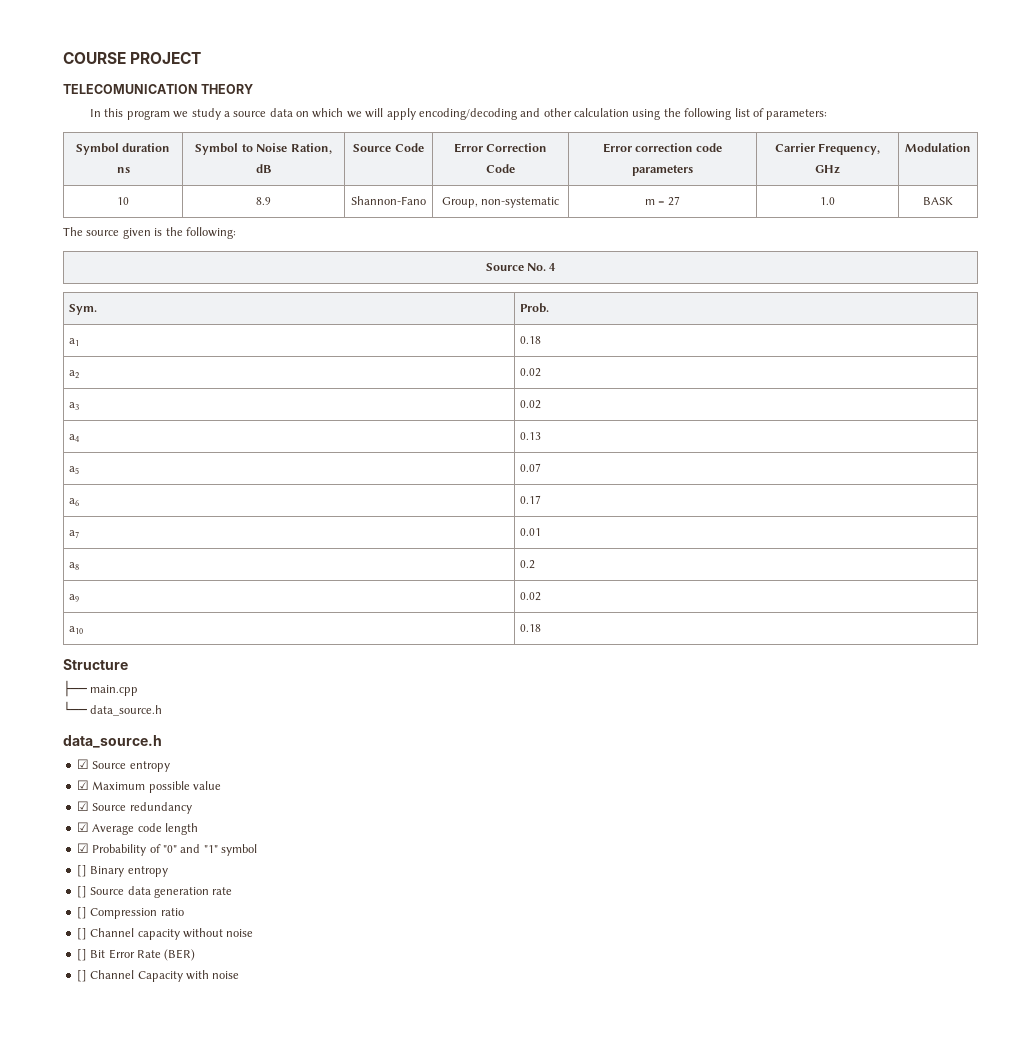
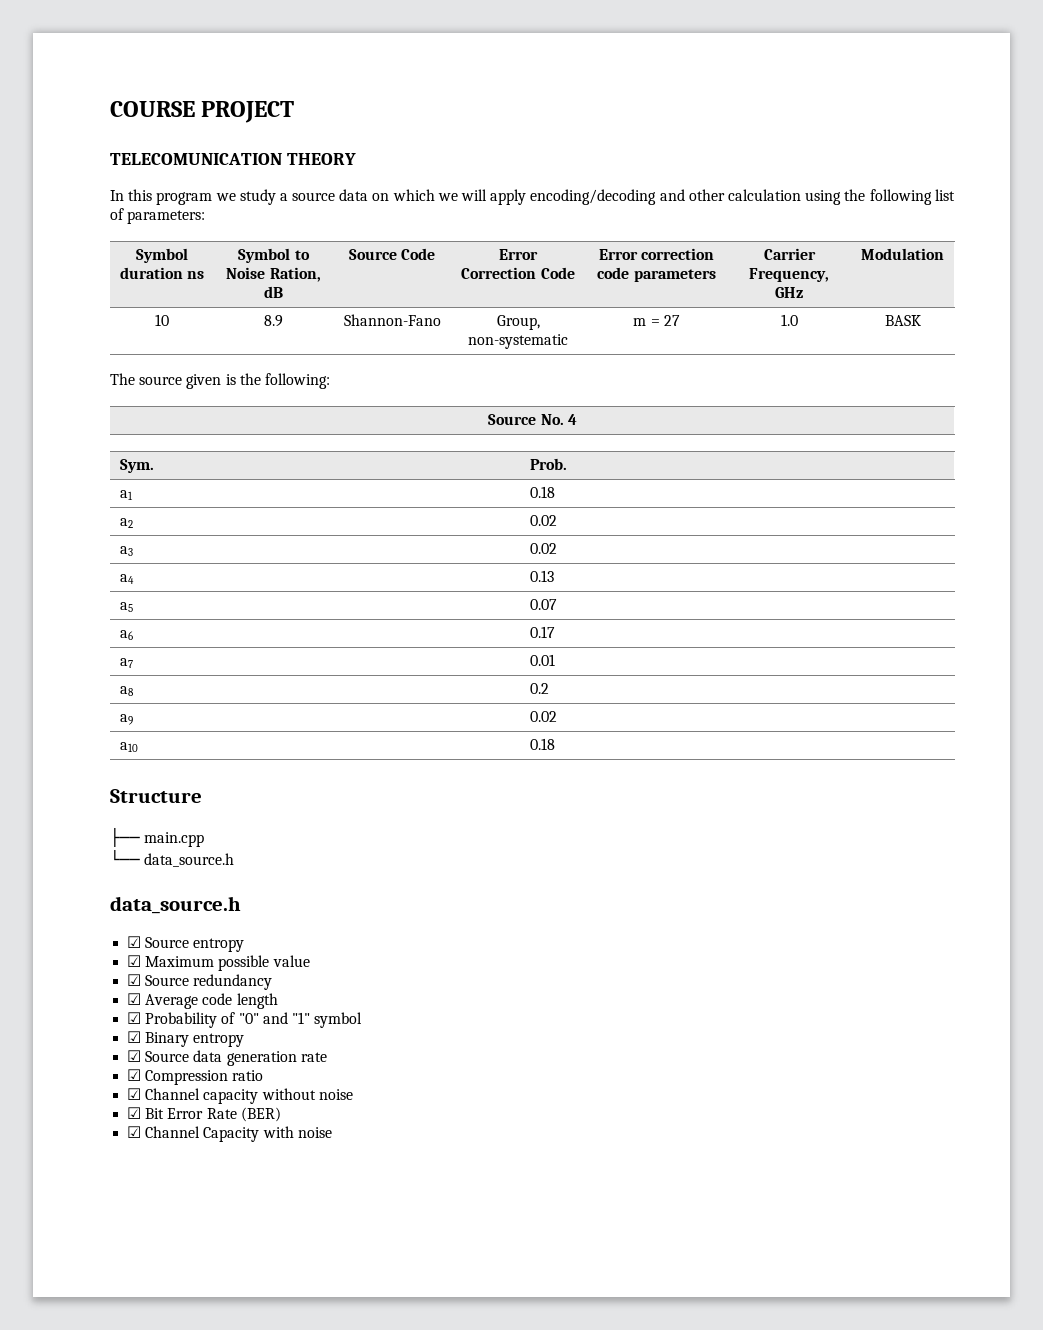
[76,865,87,877] [] -> [127,1031,142,1043] ☑
[76,886,87,898] [] -> [127,1050,142,1062] ☑
[76,907,87,919] [] -> [127,1069,142,1081] ☑
[76,928,87,940] [] -> [127,1088,142,1100] ☑
[76,949,87,961] [] -> [127,1107,142,1119] ☑
[76,970,87,982] [] -> [127,1126,142,1138] ☑

